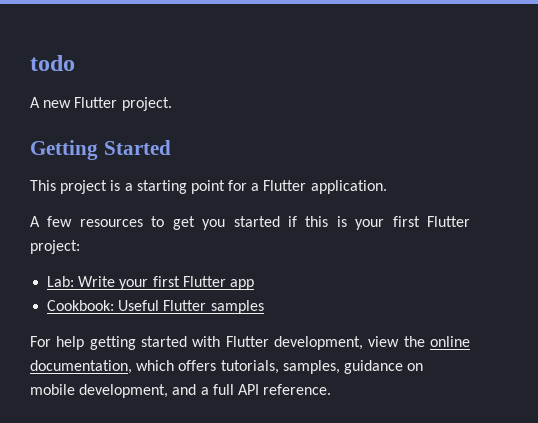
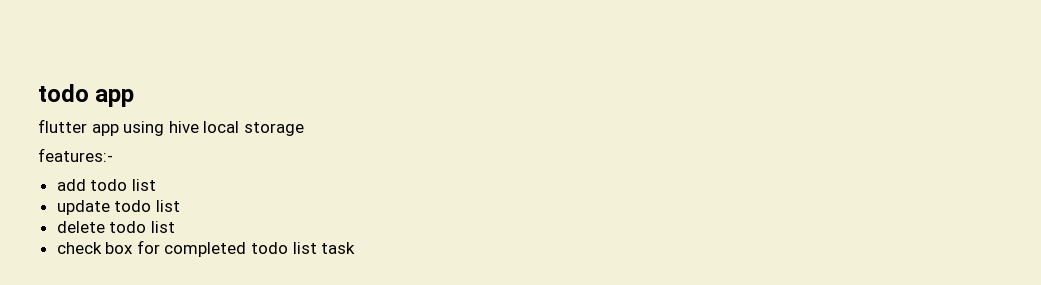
[30,55,75,71] [30,97,172,111] [30,140,171,160] [30,180,387,194] [30,216,471,230] [30,240,80,254] [47,276,254,290] [47,300,264,314] [30,336,470,350] [30,360,424,374] [30,384,332,398] todo // A new Flutter project. // Getting Started // This project is a starting point for a Flutter application. // A few resources to get you started if this is your first Flutter project: // Lab: Write your first Flutter app // Cookbook: Useful Flutter samples // For help getting started with Flutter development, view the online documentation, which offers tutorials, samples, guidance on mobile development, and a full API reference. -> [38,84,135,107] [38,119,304,136] [38,148,113,162] [56,179,156,191] [56,200,180,215] [56,221,175,233] [56,240,356,257] todo app // flutter app using hive local storage // features:- // add todo list // update todo list // delete todo list // check box for completed todo list task

